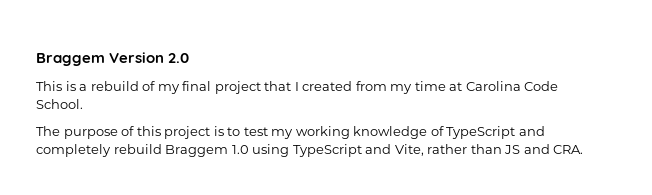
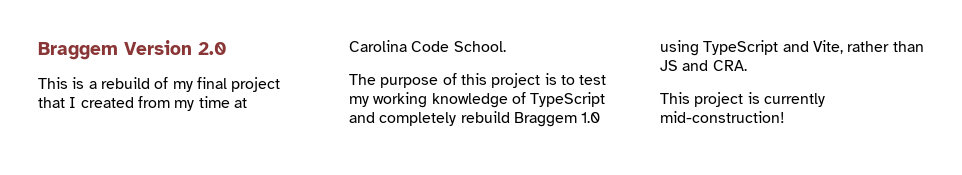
(584, 149) none -> [660,92,825,107] [660,111,785,123] // This project is currently mid-construction!

